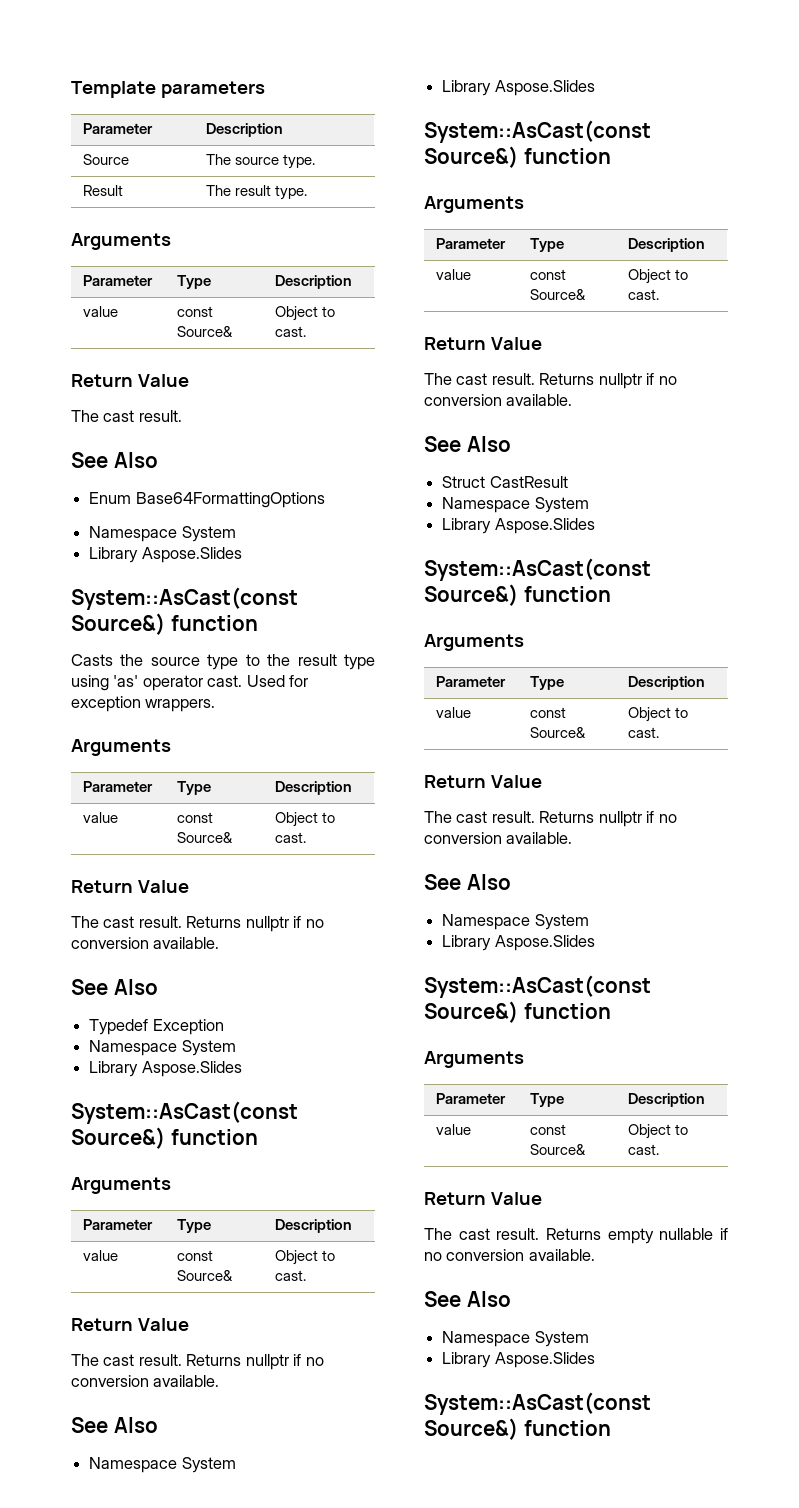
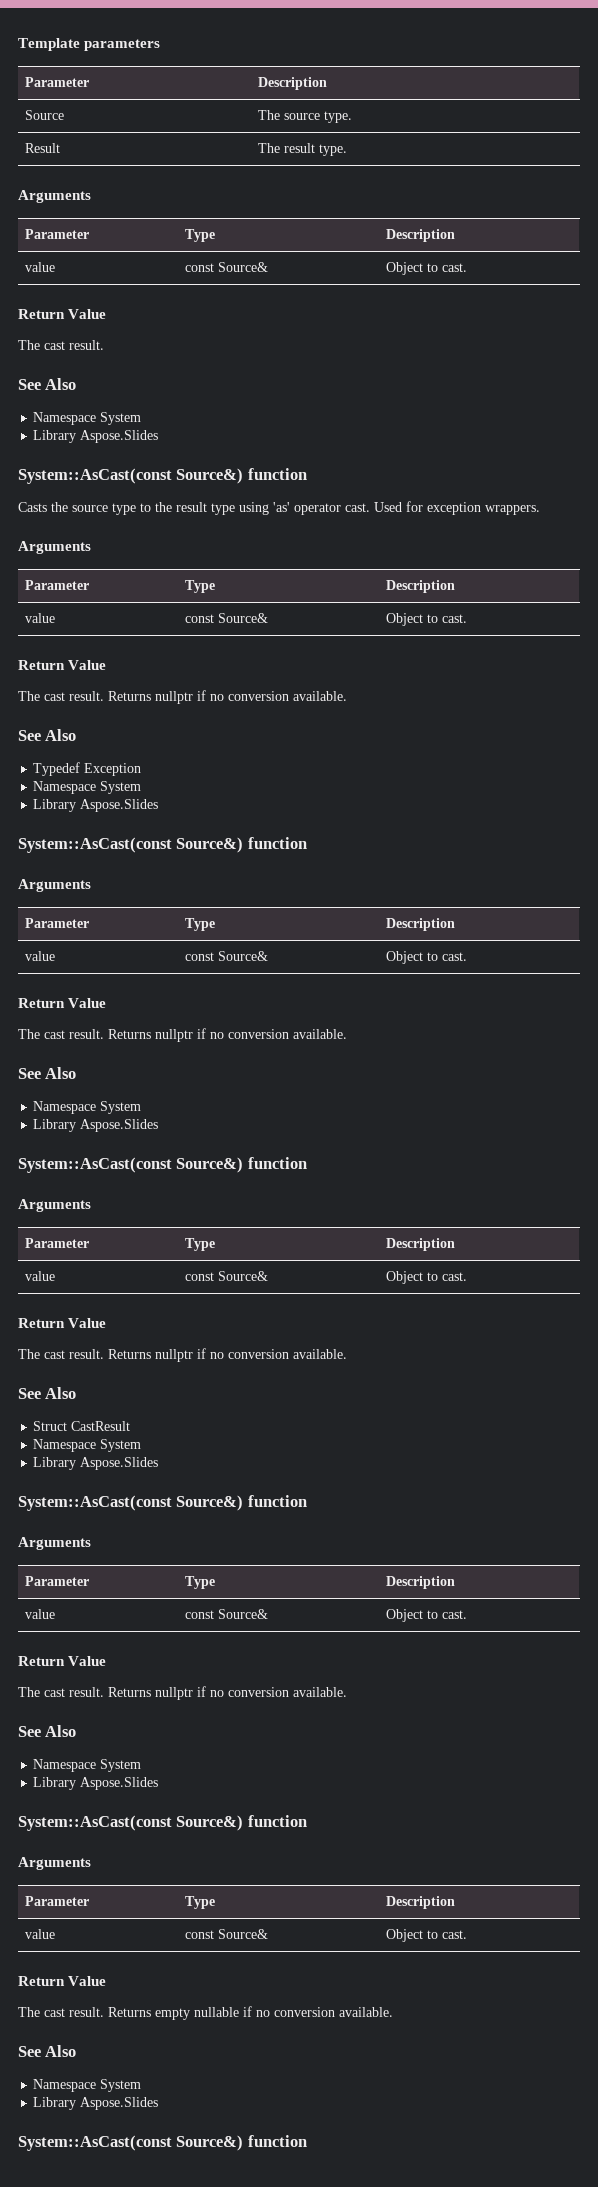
[89,492,325,508] // Enum Base64FormattingOptions -> (77, 384) none

